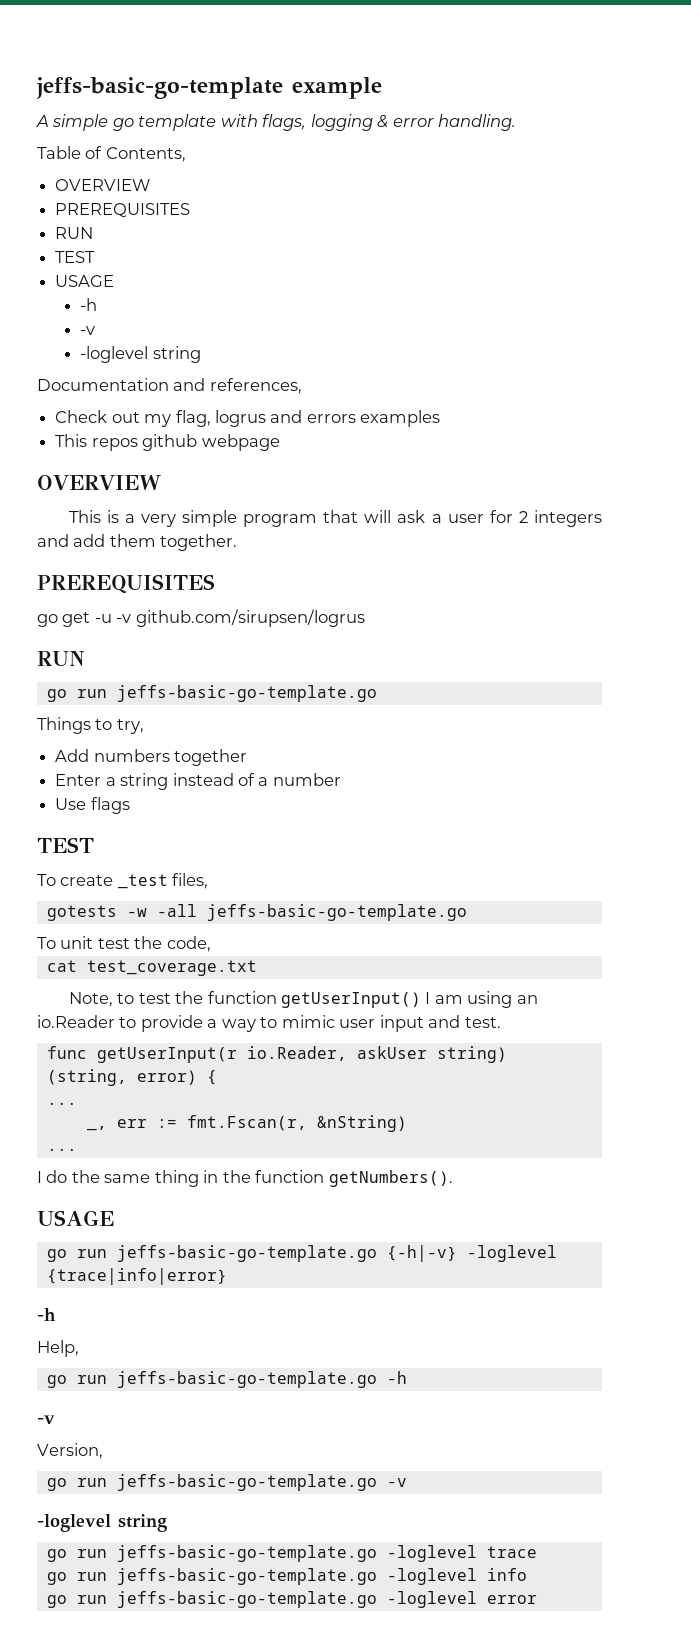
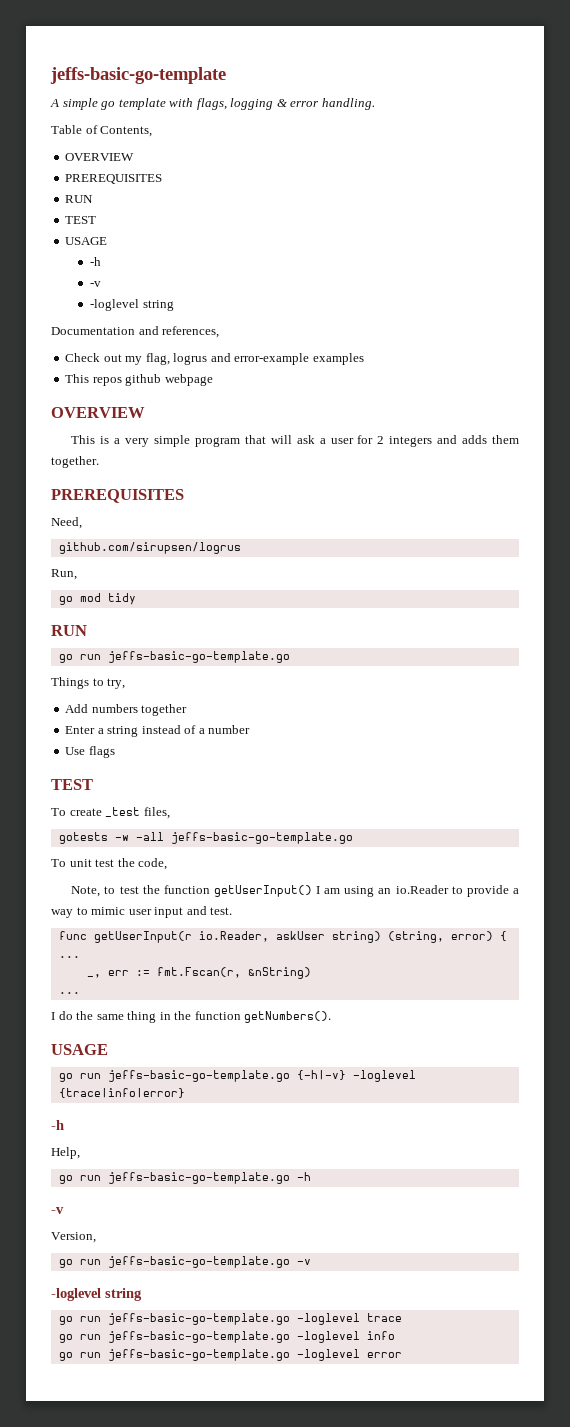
[292,77,382,99] example -> (226, 75) none
[306,414,356,423] errors -> [234,353,310,365] error-example
[73,534,106,547] add -> [462,435,488,444] adds
[37,609,365,627] go get -u -v github.com/sirupsen/logrus -> [51,517,82,529] [58,542,241,554] [51,569,77,580] [58,593,136,605] Need, // github.com/sirupsen/logrus // Run, // go mod tidy
[46,960,257,976] // cat test_coverage.txt -> (168, 864) none

